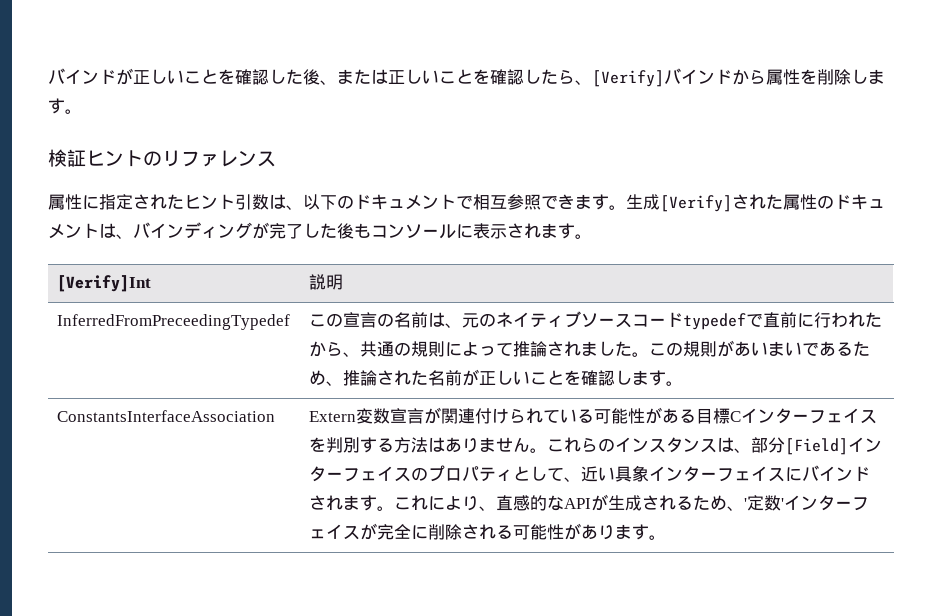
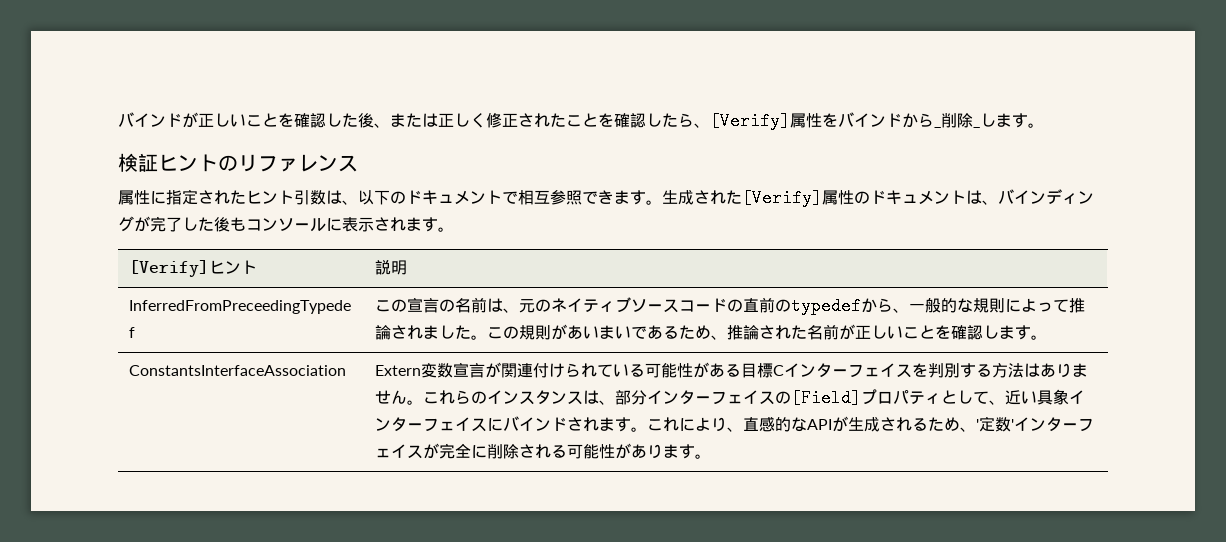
[422,70,439,84] い -> [470,112,566,128] く修正された
(664, 78) none -> [790,113,838,128] 属性を
[766,69,851,85] 属性を削除 -> [934,113,980,128] _削除_
[660,194,783,212] [Verify]された -> [694,189,822,207] された[Verify]
[57,275,152,292] [Verify]Int -> [128,260,257,277] [Verify]ヒント
[683,312,883,330] [309,341,412,357] typedefで直前に行われたから、共通の -> [726,297,973,315] の直前のtypedefから、一般的な
[785,438,849,455] [Field] -> (647, 397) none
(429, 474) none -> [790,389,861,407] [Field]

